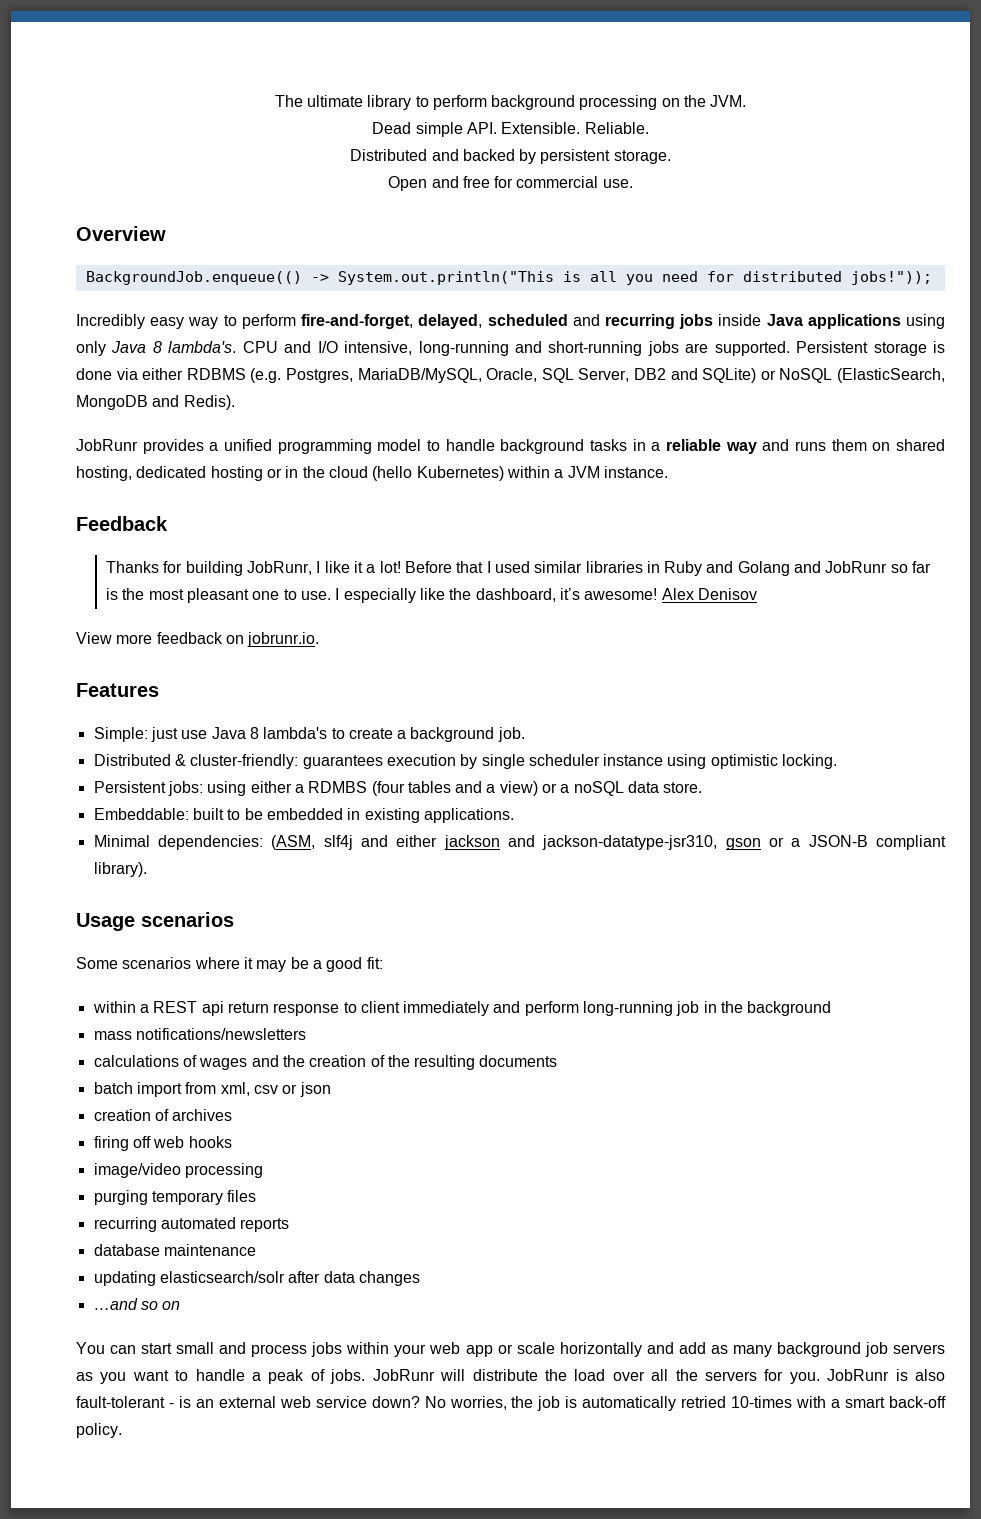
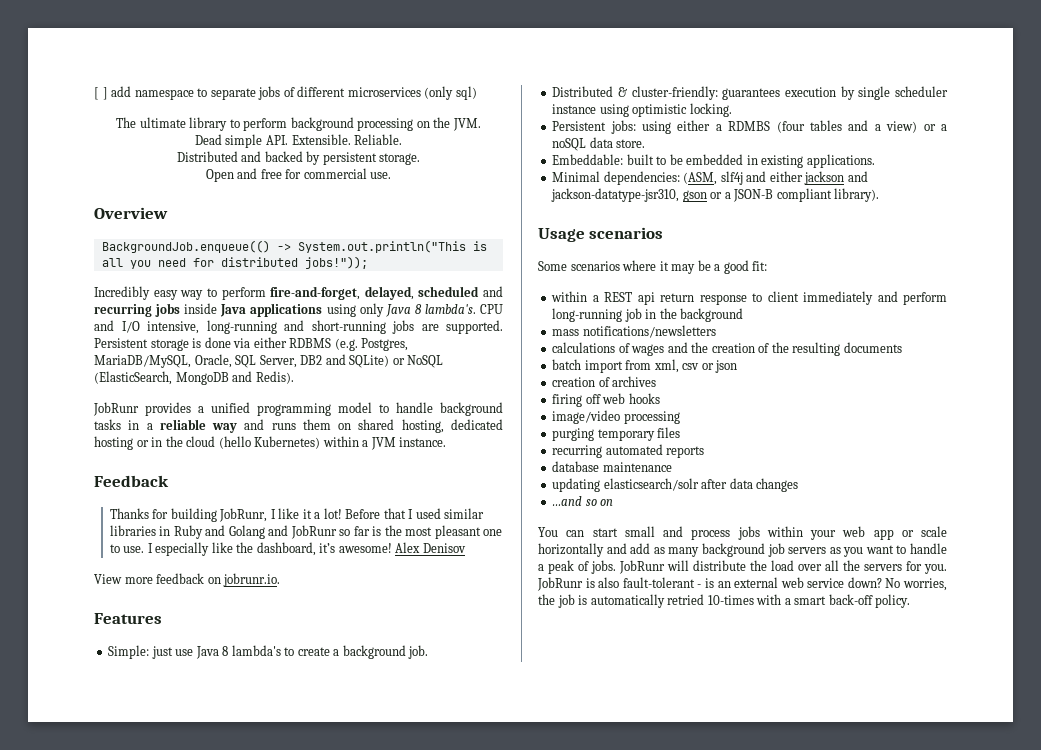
(274, 101) none -> [94,86,477,100] [ ] add namespace to separate jobs of different microservices (only sql) //

